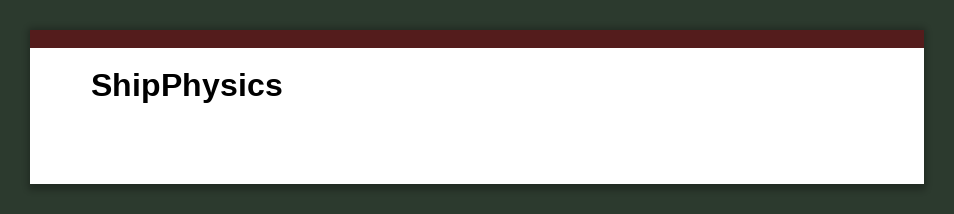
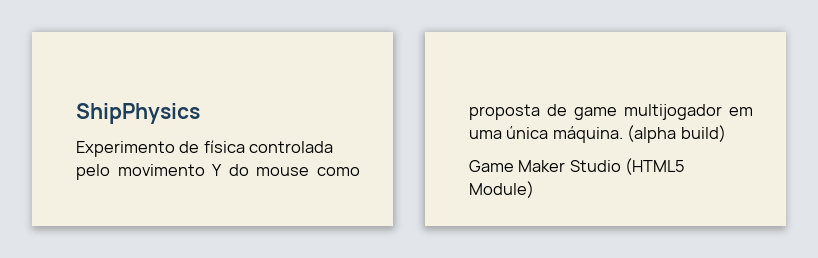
(283, 88) none -> [76,140,334,157] [76,164,360,180] [469,104,753,120] [469,125,726,143] [469,158,686,175] [469,181,534,198] // Experimento de física controlada pelo movimento Y do mouse como proposta de game multijogador em uma única máquina. (alpha build) // Game Maker Studio (HTML5 Module)

